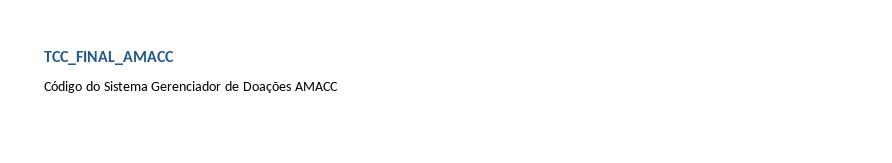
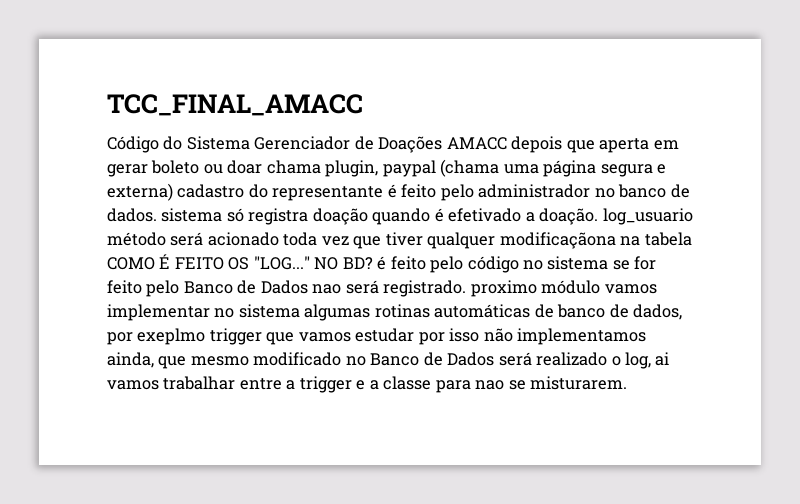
(338, 86) none -> [511,136,679,153] [107,159,667,177] [107,183,690,201] [107,208,693,225] [107,232,692,249] [107,254,657,273] [107,280,657,297] [107,304,683,321] [107,328,647,345] [107,352,670,369] [107,376,628,393] depois que aperta em gerar boleto ou doar chama plugin, paypal (chama uma página segura e externa) cadastro do representante é feito pelo administrador no banco de dados. sistema só registra doação quando é efetivado a doação. log_usuario método será acionado toda vez que tiver qualquer modificaçãona na tabela COMO É FEITO OS "LOG..." NO BD? é feito pelo código no sistema se for feito pelo Banco de Dados nao será registrado. proximo módulo vamos implementar no sistema algumas rotinas automáticas de banco de dados, por exeplmo trigger que vamos estudar por isso não implementamos ainda, que mesmo modificado no Banco de Dados será realizado o log, ai vamos trabalhar entre a trigger e a classe para nao se misturarem.

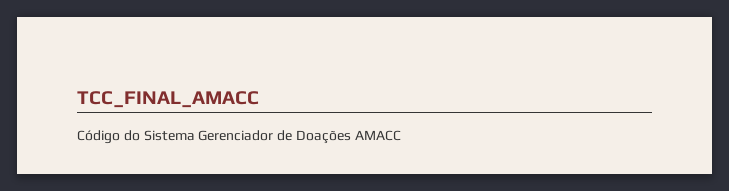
[511,136,679,153] [107,159,667,177] [107,183,690,201] [107,208,693,225] [107,232,692,249] [107,254,657,273] [107,280,657,297] [107,304,683,321] [107,328,647,345] [107,352,670,369] [107,376,628,393] depois que aperta em gerar boleto ou doar chama plugin, paypal (chama uma página segura e externa) cadastro do representante é feito pelo administrador no banco de dados. sistema só registra doação quando é efetivado a doação. log_usuario método será acionado toda vez que tiver qualquer modificaçãona na tabela COMO É FEITO OS "LOG..." NO BD? é feito pelo código no sistema se for feito pelo Banco de Dados nao será registrado. proximo módulo vamos implementar no sistema algumas rotinas automáticas de banco de dados, por exeplmo trigger que vamos estudar por isso não implementamos ainda, que mesmo modificado no Banco de Dados será realizado o log, ai vamos trabalhar entre a trigger e a classe para nao se misturarem. -> (401, 135) none

